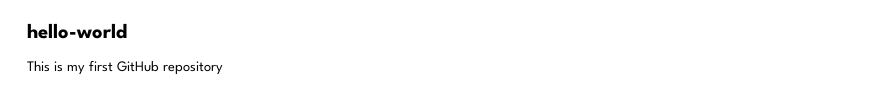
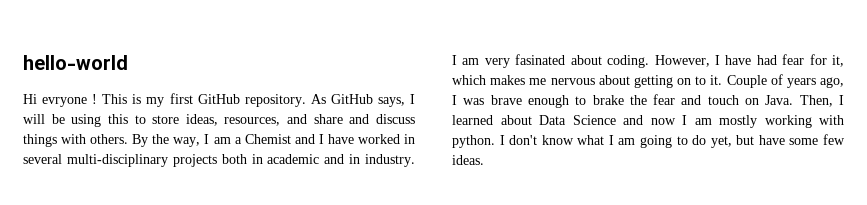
(127, 31) none -> [23,94,98,107] Hi evryone !
[163,61,223,75] repository -> [244,94,415,107] [23,114,415,127] [23,134,415,147] [23,154,415,167] [452,54,845,68] [452,74,844,88] [452,94,845,108] [452,115,844,128] [452,134,845,148] [452,155,484,165] repository. As GitHub says, I will be using this to store ideas, resources, and share and discuss things with others. By the way, I am a Chemist and I have worked in several multi-disciplinary projects both in academic and in industry. I am very fasinated about coding. However, I have had fear for it, which makes me nervous about getting on to it. Couple of years ago, I was brave enough to brake the fear and touch on Java. Then, I learned about Data Science and now I am mostly working with python. I don't know what I am going to do yet, but have some few ideas.

